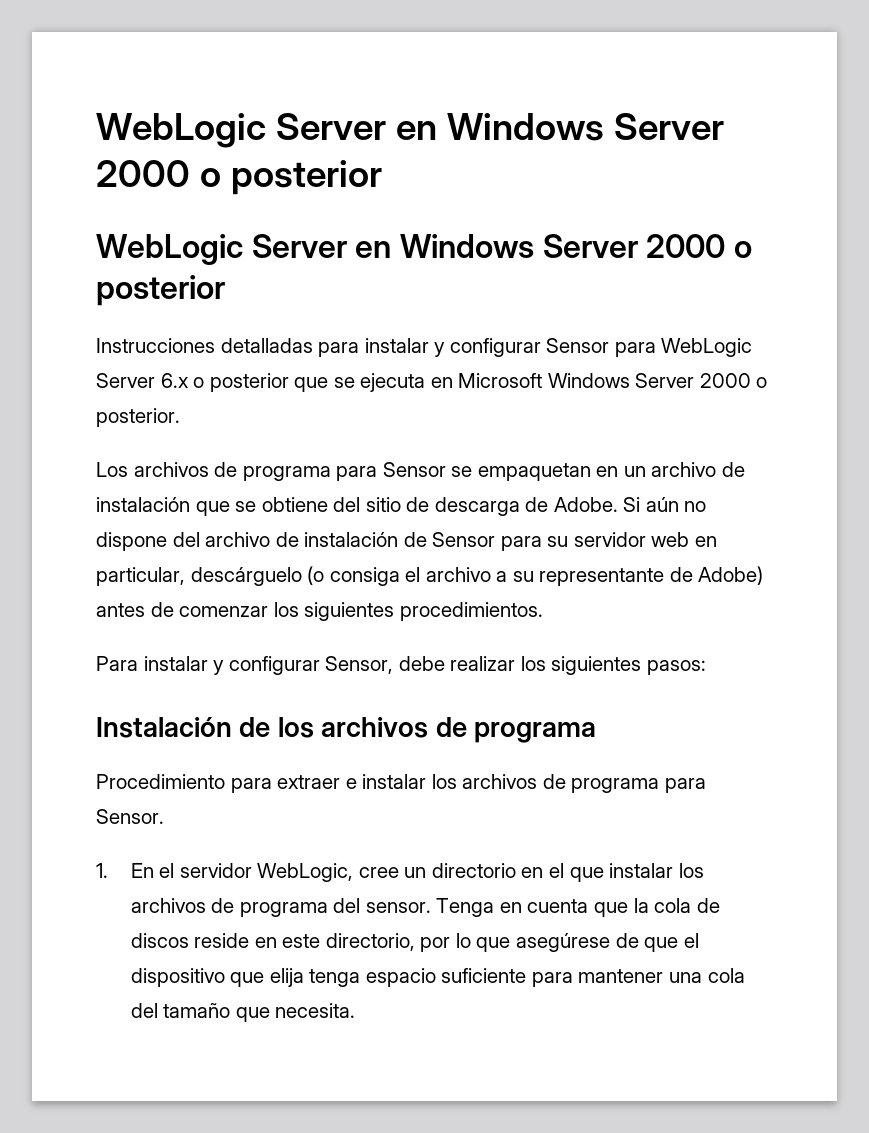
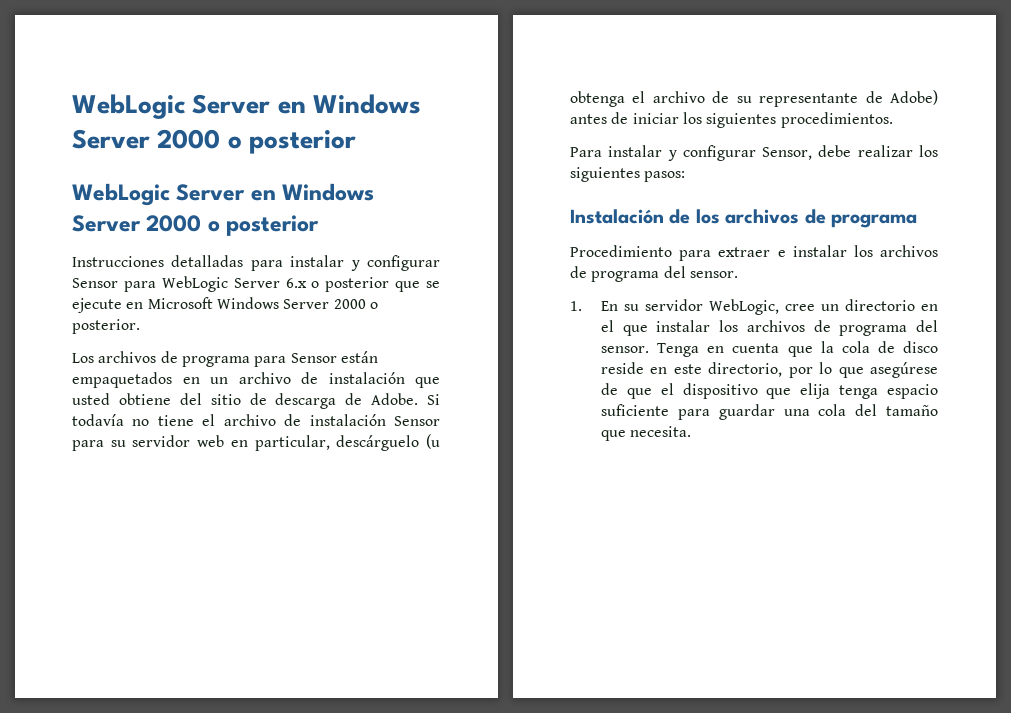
[360,373,426,392] ejecuta -> [72,298,122,313] ejecute
[451,463,591,481] se empaquetan -> [340,351,378,363] [72,372,172,388] están empaquetados
[235,501,257,512] se -> [72,393,110,405] usted
[645,497,707,512] [96,532,427,551] aún no dispone del archivo de instalación de -> [72,414,386,426] todavía no tiene el archivo de instalación
[307,566,508,586] (o consiga el archivo a -> [426,434,440,449] [570,91,730,107] (u obtenga el archivo de
[179,606,269,617] comenzar -> [632,113,679,124] iniciar
[664,778,706,793] [96,809,164,824] para Sensor. -> [663,266,738,278] del sensor.
[159,863,175,878] el -> [624,304,640,311] su
[130,933,189,948] discos -> [903,341,939,353] disco
[578,969,664,983] mantener -> [718,404,775,420] guardar

